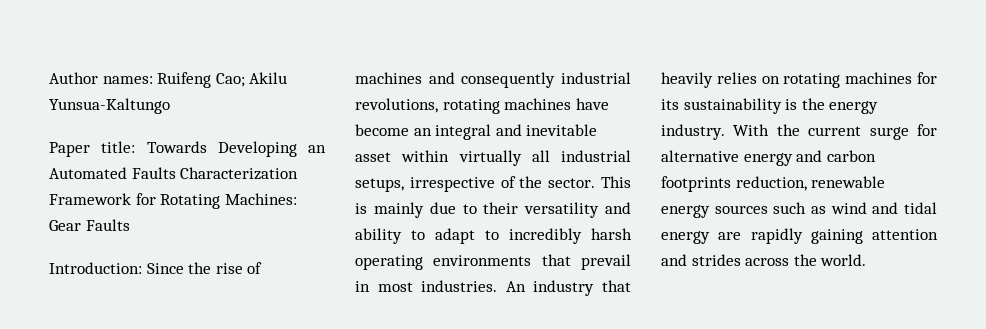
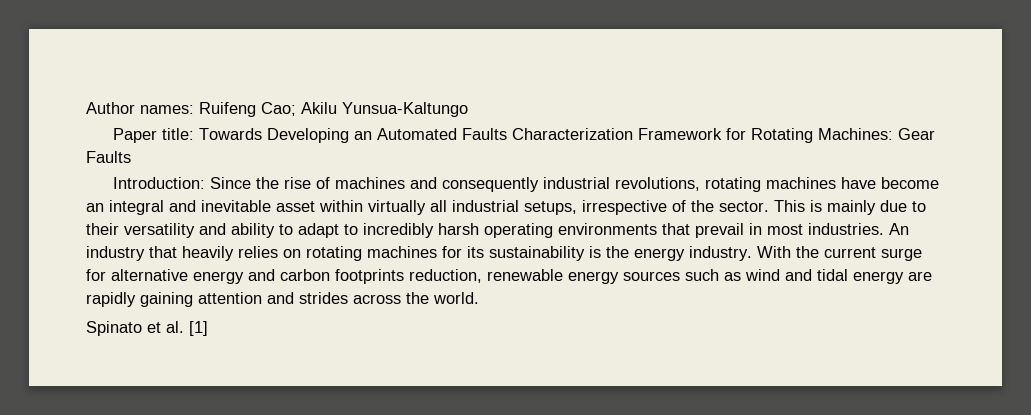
(867, 260) none -> [86,321,208,336] // Spinato et al. [1]

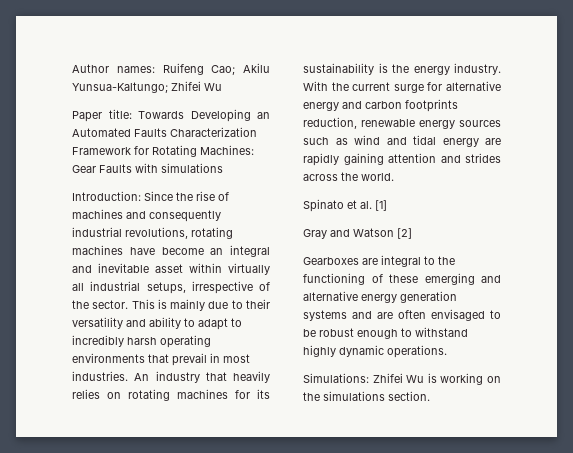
[342,102,468,117] Yunsua-Kaltungo -> [72,81,222,93] Yunsua-Kaltungo; Zhifei Wu
(131, 157) none -> [135,163,223,173] with simulations
(208, 328) none -> [303,228,412,239] [303,255,455,267] [303,273,501,285] [303,291,457,303] [303,309,501,321] [303,327,468,339] [303,345,447,358] [303,373,501,385] [303,391,430,401] // Gray and Watson [2] // Gearboxes are integral to the functioning of these emerging and alternative energy generation systems and are often envisaged to be robust enough to withstand highly dynamic operations. // Simulations: Zhifei Wu is working on the simulations section.

